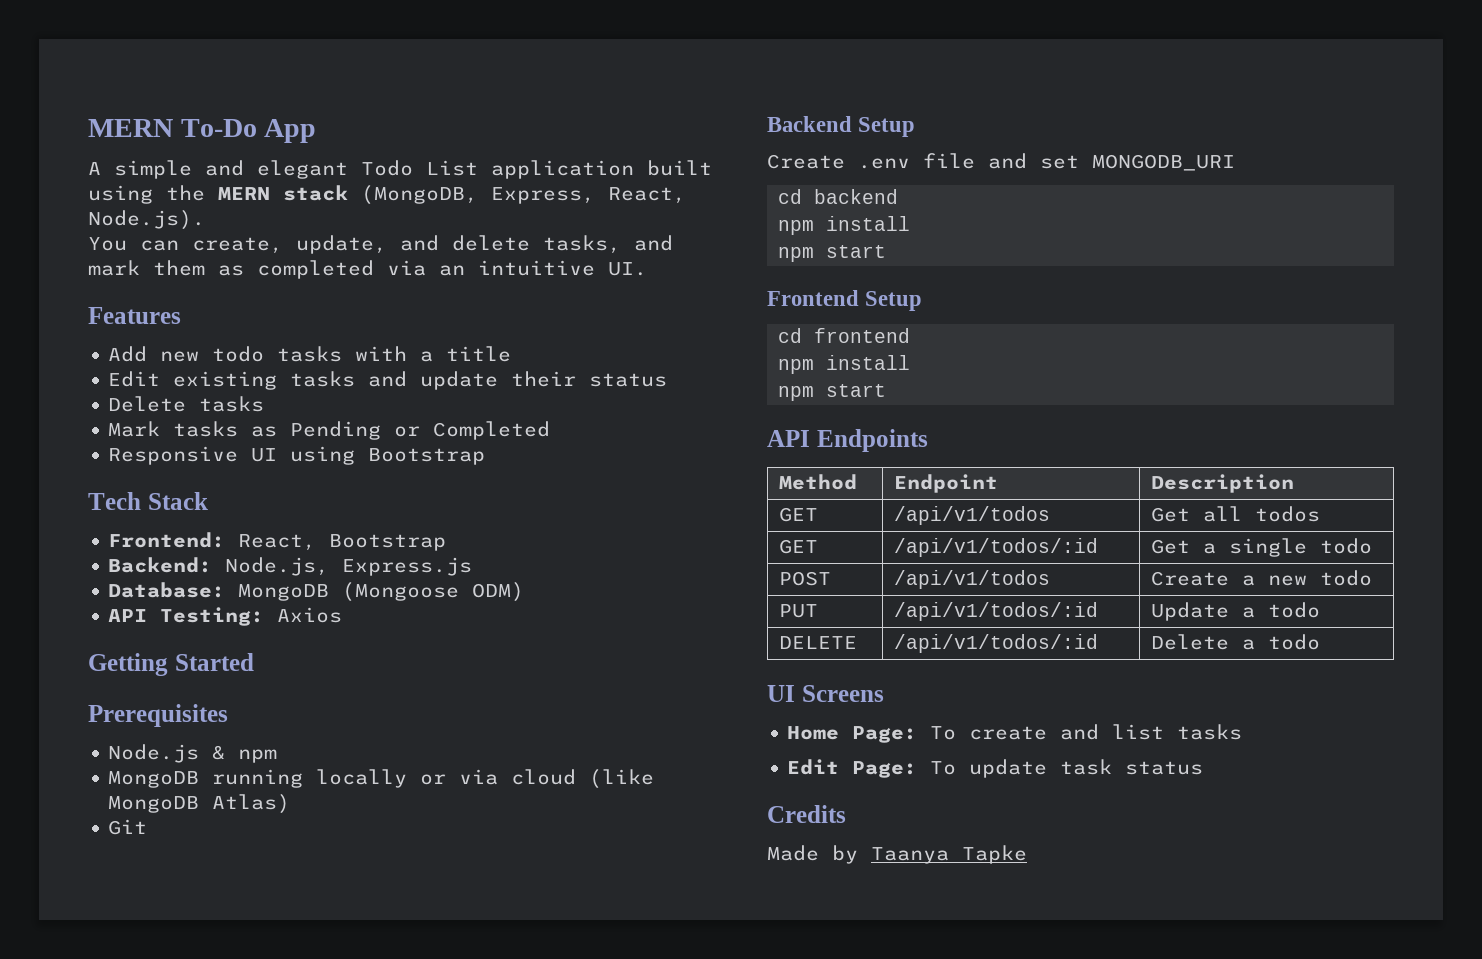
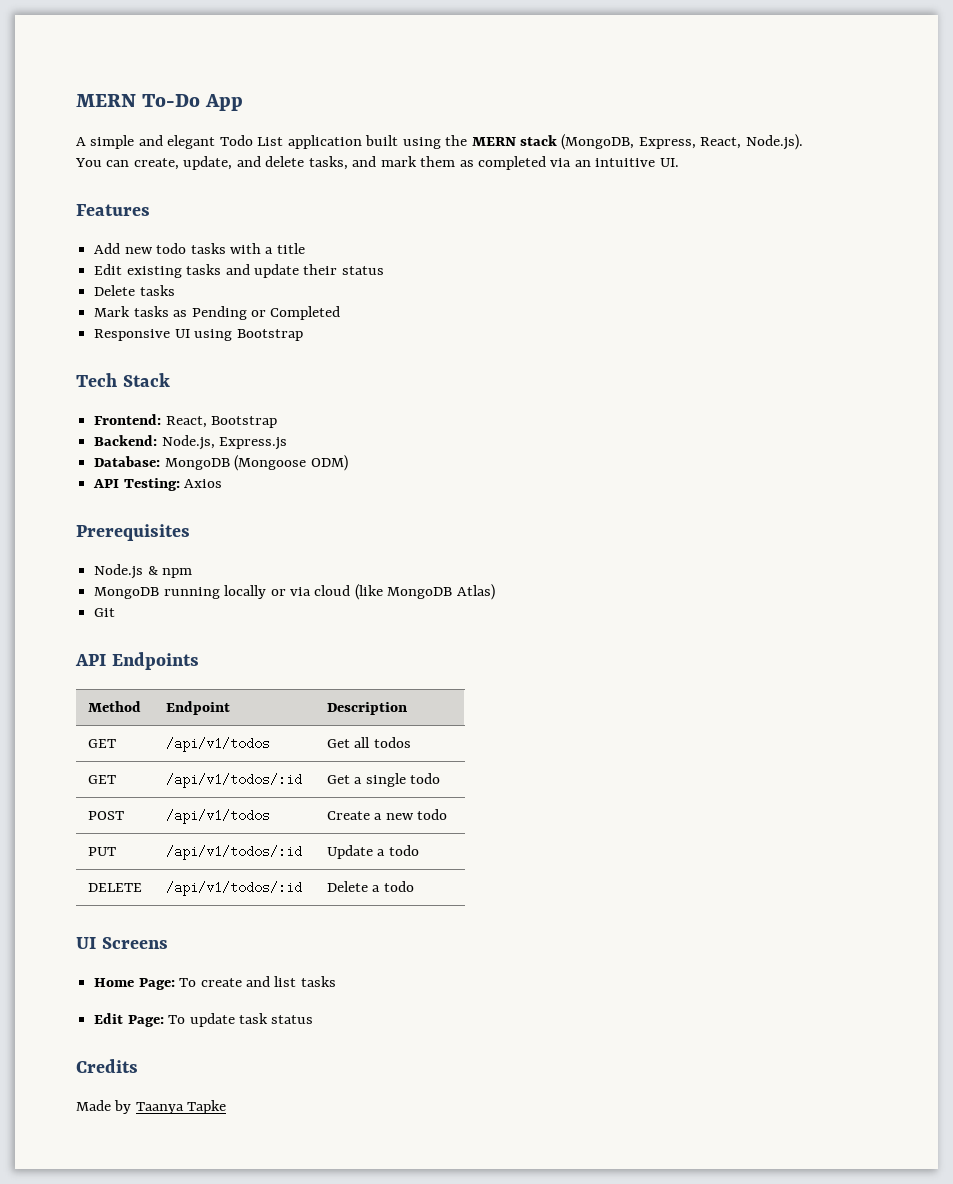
[88,653,254,676] // Getting Started -> (223, 483) none
[767,116,916,137] [767,153,1235,171] [778,189,899,204] [778,216,911,235] [778,245,887,262] [767,290,923,311] [778,328,911,343] [778,355,911,374] [778,384,887,401] // Backend Setup // Create .env file and set MONGODB_URI // cd backend // npm install // npm start // Frontend Setup // cd frontend // npm install // npm start -> (116, 612) none

